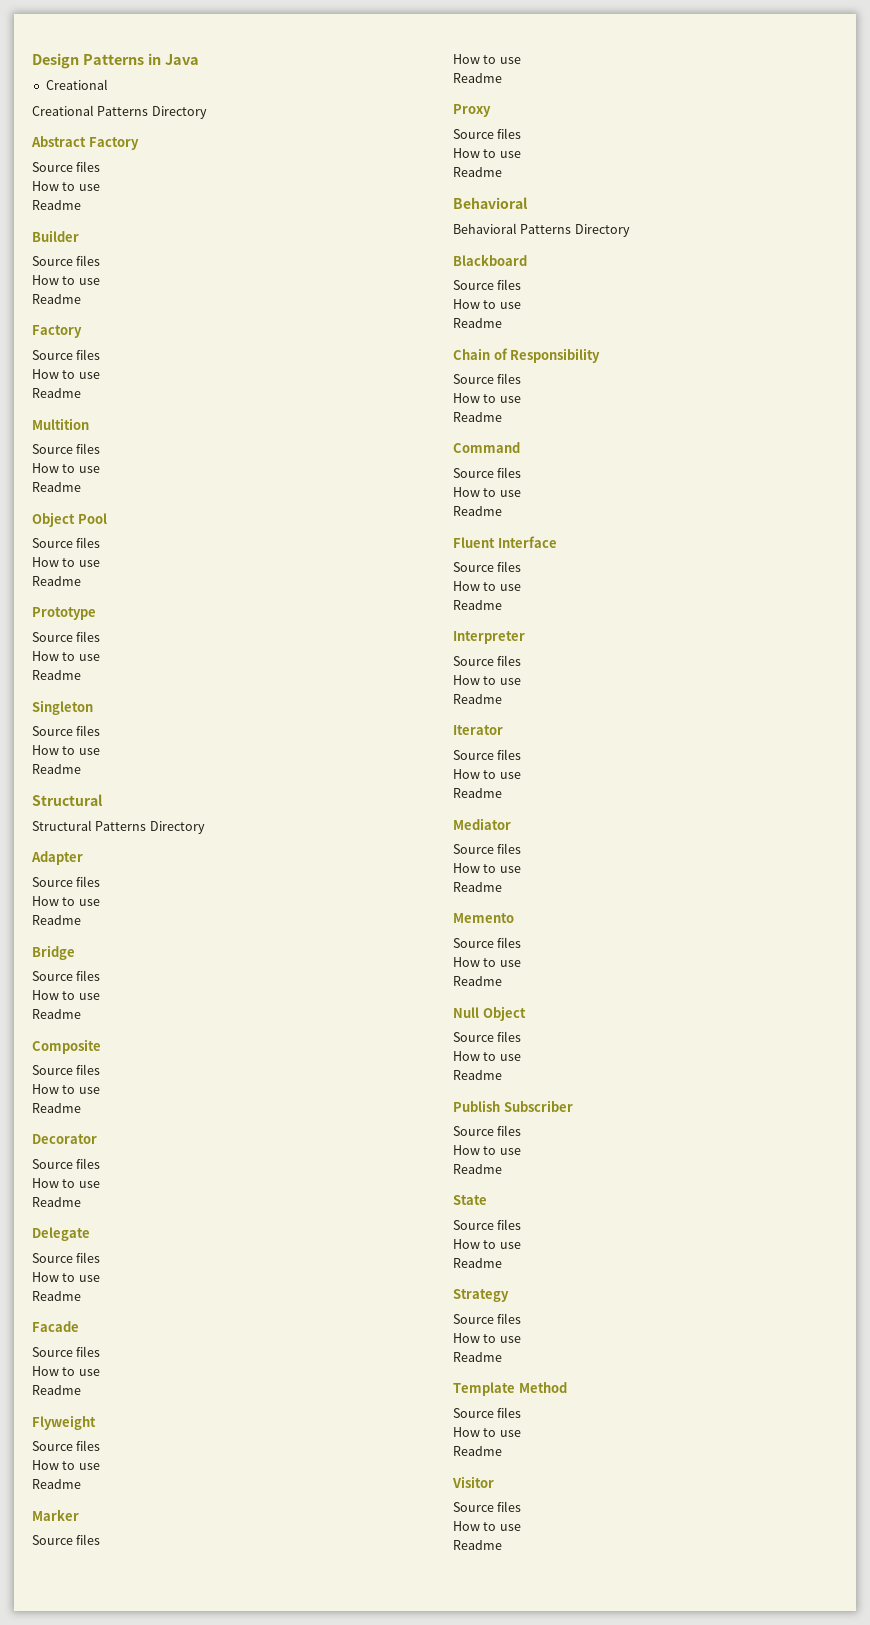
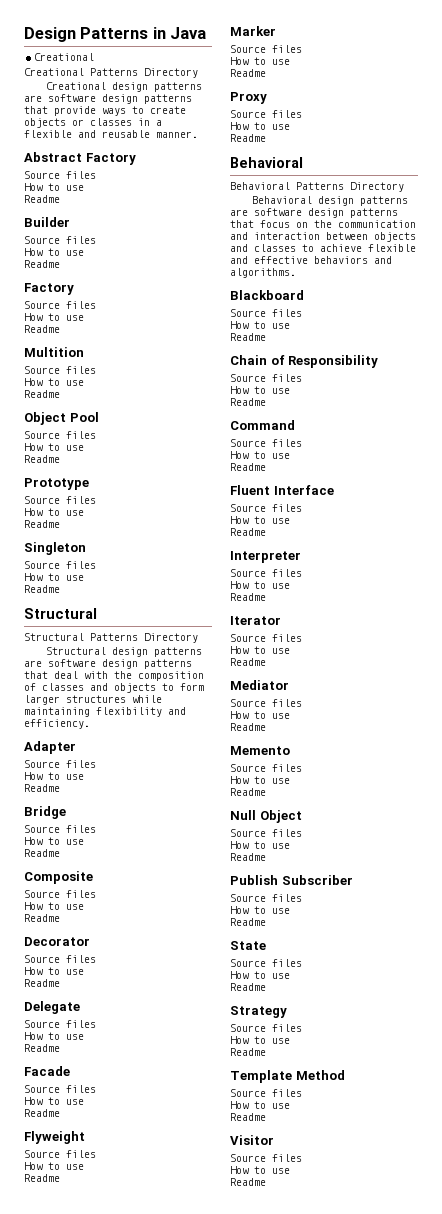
(207, 112) none -> [45,82,202,92] [24,94,192,104] [24,106,186,116] [24,118,162,128] [24,130,198,138] // Creational design patterns are software design patterns that provide ways to create objects or classes in a flexible and reusable manner.
(205, 827) none -> [45,647,202,657] [24,659,192,669] [24,671,204,681] [24,683,204,693] [24,695,162,705] [24,707,186,717] [24,719,90,729] // Structural design patterns are software design patterns that deal with the composition of classes and objects to form larger structures while maintaining flexibility and efficiency.
(630, 230) none -> [251,196,408,206] [230,208,398,218] [230,220,416,228] [230,232,416,242] [230,244,416,252] [230,256,392,264] [230,268,296,278] // Behavioral design patterns are software design patterns that focus on the communication and interaction between objects and classes to achieve flexible and effective behaviors and algorithms.

